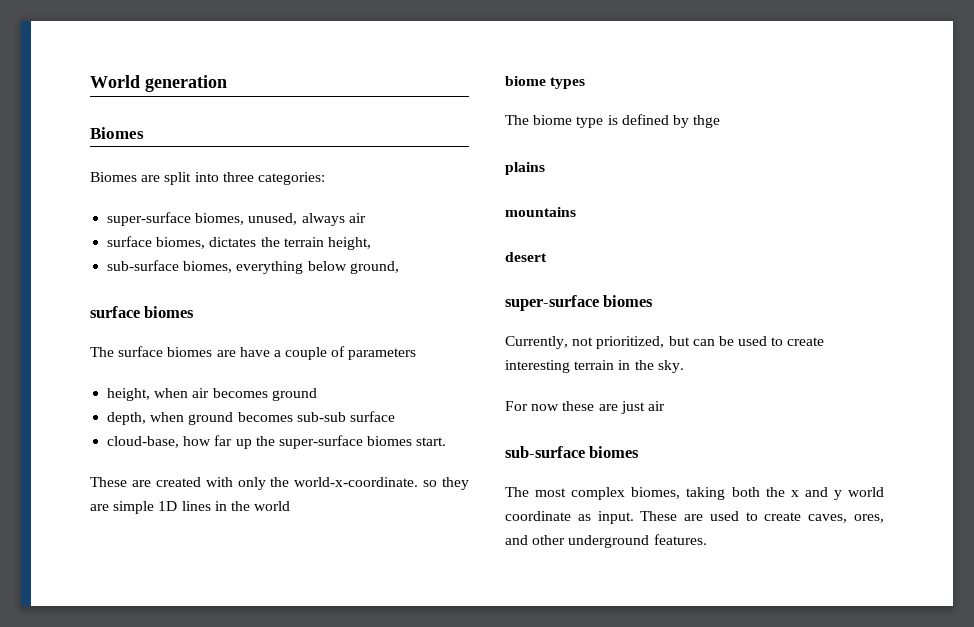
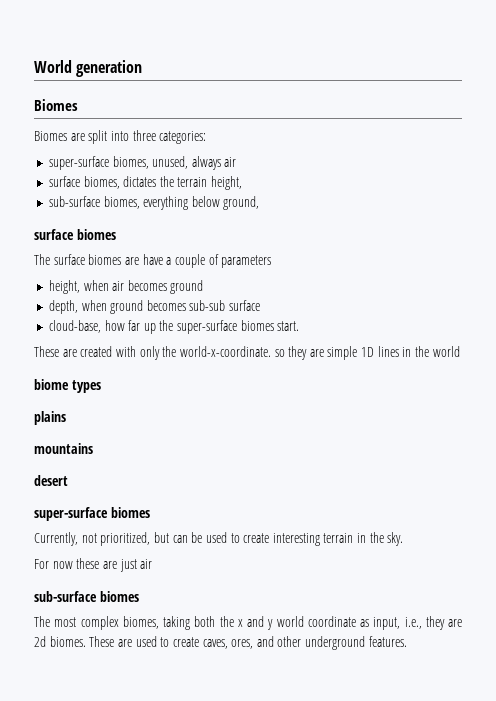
[505,114,721,128] // The biome type is defined by thge -> (101, 386) none
[597,511,634,524] input. -> [373,616,462,630] [34,636,86,647] input, i.e., they are 2d biomes.

